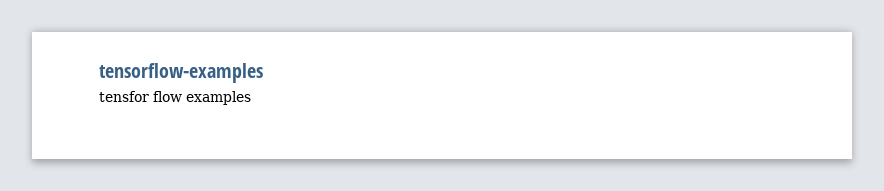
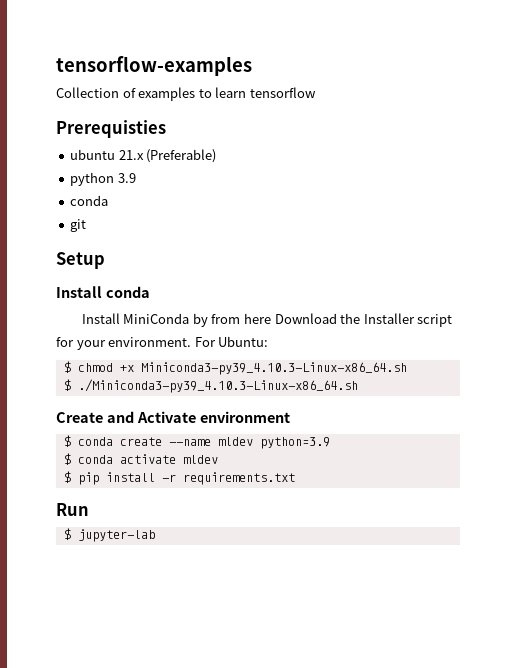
[99,91,251,105] tensfor flow examples -> [56,87,316,101] [56,120,166,138] [70,149,217,163] [70,172,136,186] [70,195,109,206] [70,219,87,232] [56,252,105,269] [56,286,150,298] [81,313,453,327] [56,336,269,350] [63,361,407,375] [63,379,358,393] [56,411,290,423] [63,435,330,449] [63,453,218,465] [63,471,295,485] [56,503,89,516] [63,528,155,542] Collection of examples to learn tensorflow // Prerequisties // ubuntu 21.x (Preferable) // python 3.9 // conda // git // Setup // Install conda // Install MiniConda by from here Download the Installer script for your environment. For Ubuntu: // $ chmod +x Miniconda3-py39_4.10.3-Linux-x86_64.sh // $ ./Miniconda3-py39_4.10.3-Linux-x86_64.sh // Create and Activate environment // $ conda create --name mldev python=3.9 // $ conda activate mldev // $ pip install -r requirements.txt // Run // $ jupyter-lab

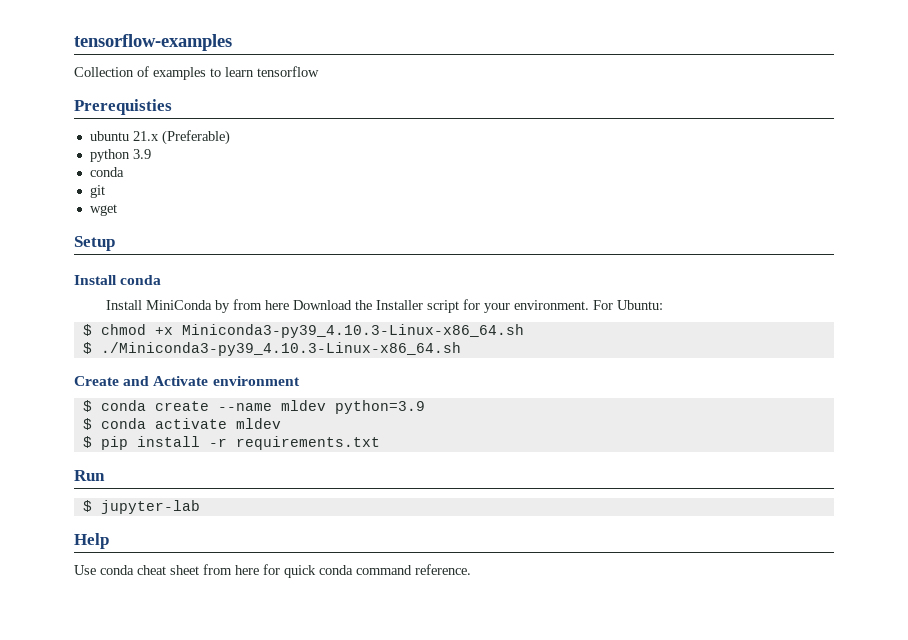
(87, 225) none -> [89,204,117,216] // wget
(155, 535) none -> [74,533,109,549] [74,564,471,578] // Help // Use conda cheat sheet from here for quick conda command reference.

